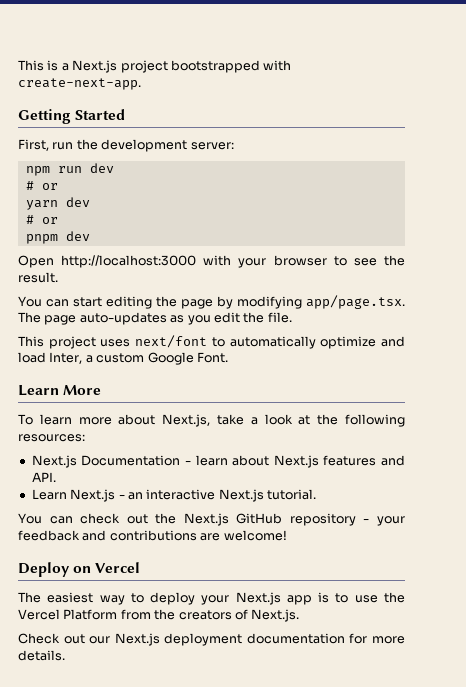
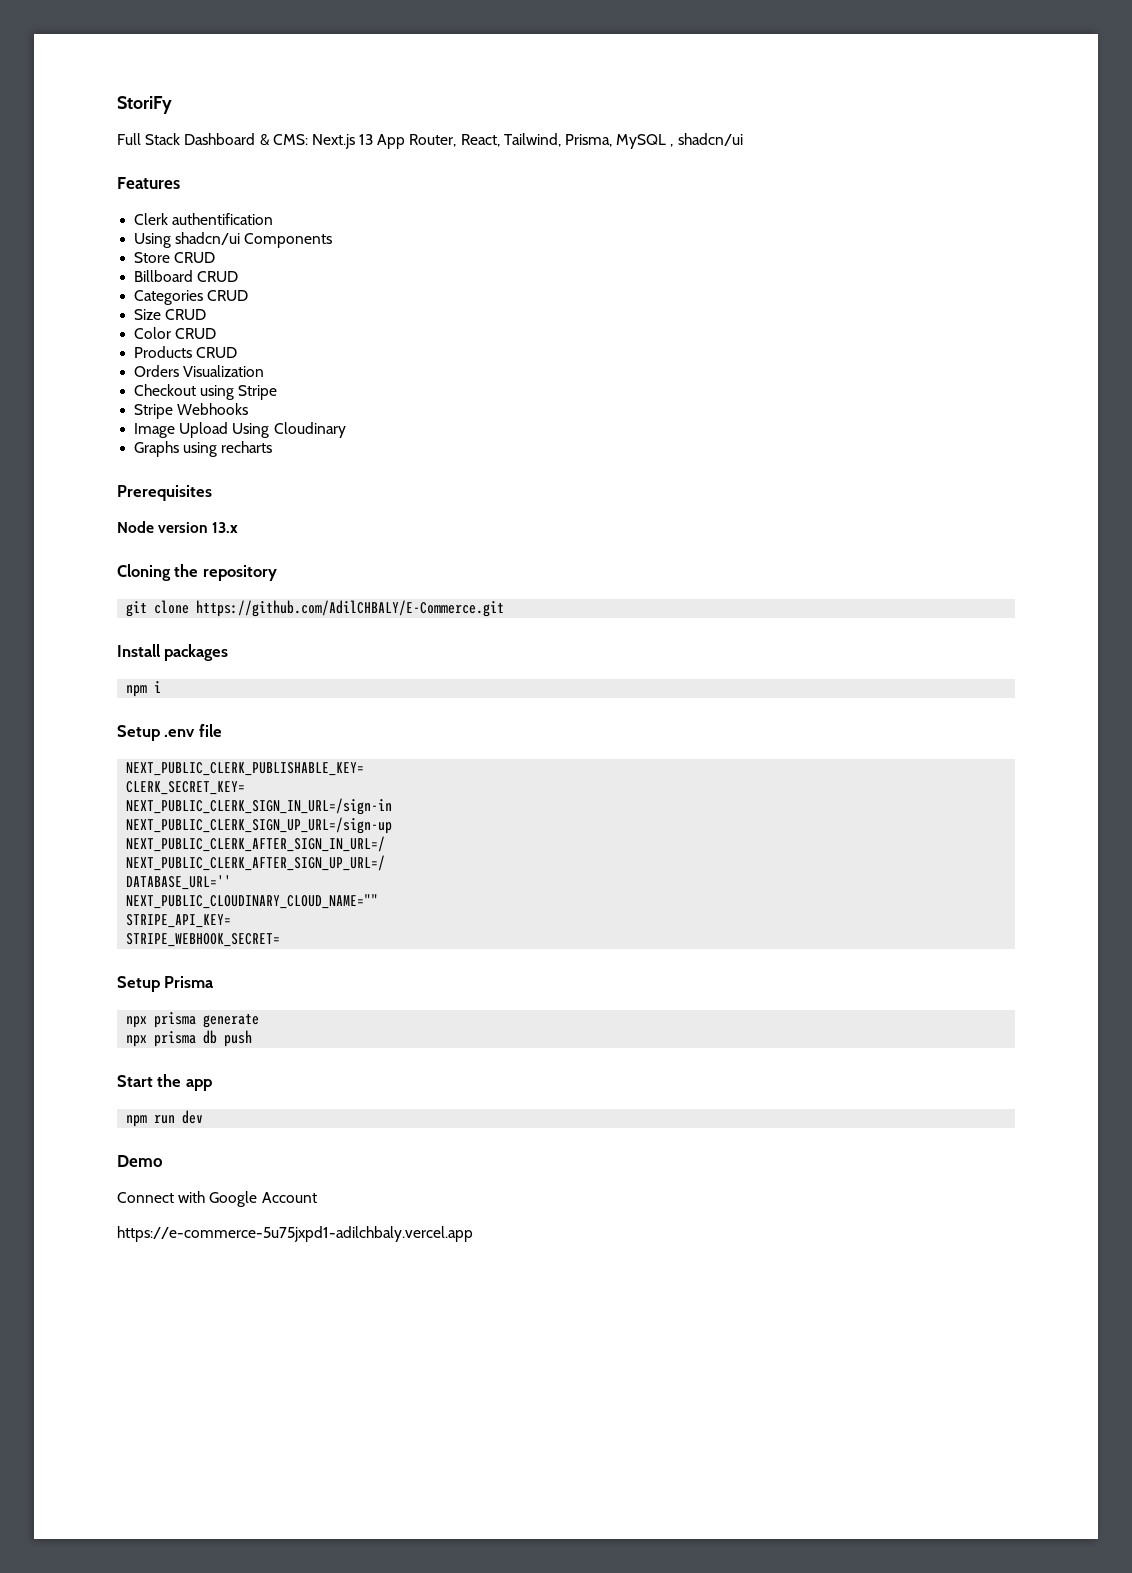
[18,60,292,73] [18,78,141,90] [18,109,126,124] [18,139,234,152] [25,163,114,176] [25,181,58,190] [25,197,90,210] [25,215,58,224] [25,231,90,244] [18,255,406,268] [18,272,58,283] [18,295,405,309] [18,312,292,325] [18,335,405,349] [18,352,228,365] [18,385,102,396] [18,414,406,427] [18,434,85,442] [31,455,405,468] [31,472,56,482] [31,489,316,502] [18,513,405,526] [18,530,287,541] [18,562,141,577] [18,592,405,605] [18,609,300,622] [18,633,405,646] [18,650,65,661] This is a Next.js project bootstrapped with create-next-app. // Getting Started // First, run the development server: // npm run dev // # or // yarn dev // # or // pnpm dev // Open http://localhost:3000 with your browser to see the result. // You can start editing the page by modifying app/page.tsx. The page auto-updates as you edit the file. // This project uses next/font to automatically optimize and load Inter, a custom Google Font. // Learn More // To learn more about Next.js, take a look at the following resources: // Next.js Documentation - learn about Next.js features and API. // Learn Next.js - an interactive Next.js tutorial. // You can check out the Next.js GitHub repository - your feedback and contributions are welcome! // Deploy on Vercel // The easiest way to deploy your Next.js app is to use the Vercel Platform from the creators of Next.js. // Check out our Next.js deployment documentation for more details. -> [117,96,172,114] [117,133,743,149] [117,177,180,189] [134,213,274,225] [134,232,333,248] [134,252,216,263] [134,270,239,282] [134,290,249,305] [134,309,207,320] [134,327,217,339] [134,346,238,358] [134,365,265,377] [134,384,278,400] [134,403,249,419] [134,422,346,438] [134,441,273,457] [117,485,212,501] [117,521,239,533] [117,564,277,581] [126,600,505,617] [117,644,229,661] [126,681,162,697] [117,724,222,741] [126,762,365,776] [126,781,246,795] [126,798,393,815] [126,817,393,834] [126,836,386,852] [126,855,386,871] [126,875,232,890] [126,894,379,909] [126,914,232,928] [126,933,281,947] [117,976,215,992] [126,1012,260,1028] [126,1030,253,1047] [117,1074,212,1091] [126,1110,204,1127] [117,1155,163,1167] [117,1191,317,1207] [117,1226,473,1242] StoriFy // Full Stack Dashboard & CMS: Next.js 13 App Router, React, Tailwind, Prisma, MySQL , shadcn/ui // Features // Clerk authentification // Using shadcn/ui Components // Store CRUD // Billboard CRUD // Categories CRUD // Size CRUD // Color CRUD // Products CRUD // Orders Visualization // Checkout using Stripe // Stripe Webhooks // Image Upload Using Cloudinary // Graphs using recharts // Prerequisites // Node version 13.x // Cloning the repository // git clone https://github.com/AdilCHBALY/E-Commerce.git // Install packages // npm i // Setup .env file // NEXT_PUBLIC_CLERK_PUBLISHABLE_KEY= // CLERK_SECRET_KEY= // NEXT_PUBLIC_CLERK_SIGN_IN_URL=/sign-in // NEXT_PUBLIC_CLERK_SIGN_UP_URL=/sign-up // NEXT_PUBLIC_CLERK_AFTER_SIGN_IN_URL=/ // NEXT_PUBLIC_CLERK_AFTER_SIGN_UP_URL=/ // DATABASE_URL='' // NEXT_PUBLIC_CLOUDINARY_CLOUD_NAME="" // STRIPE_API_KEY= // STRIPE_WEBHOOK_SECRET= // Setup Prisma // npx prisma generate // npx prisma db push // Start the app // npm run dev // Demo // Connect with Google Account // https://e-commerce-5u75jxpd1-adilchbaly.vercel.app

